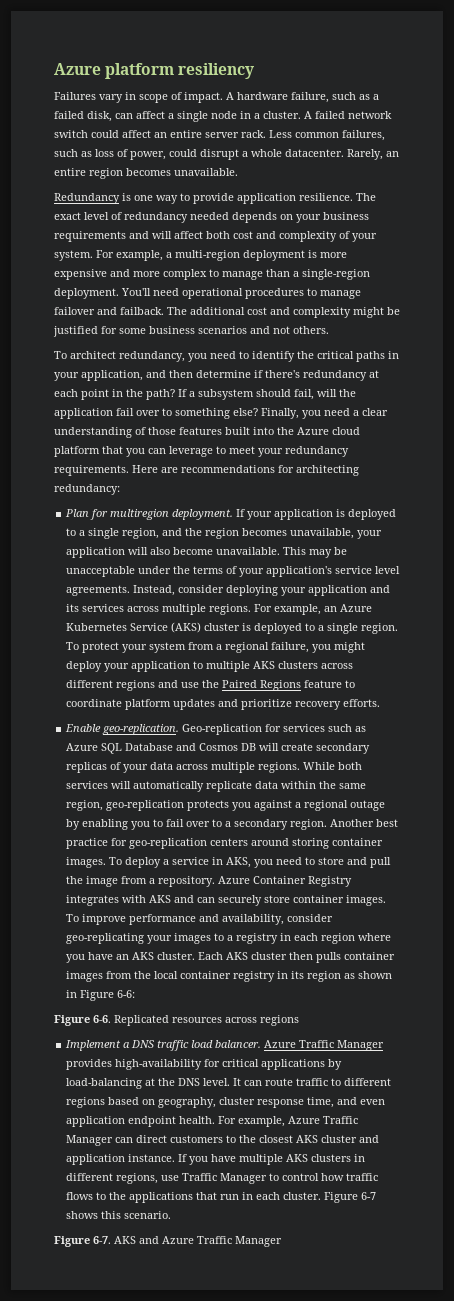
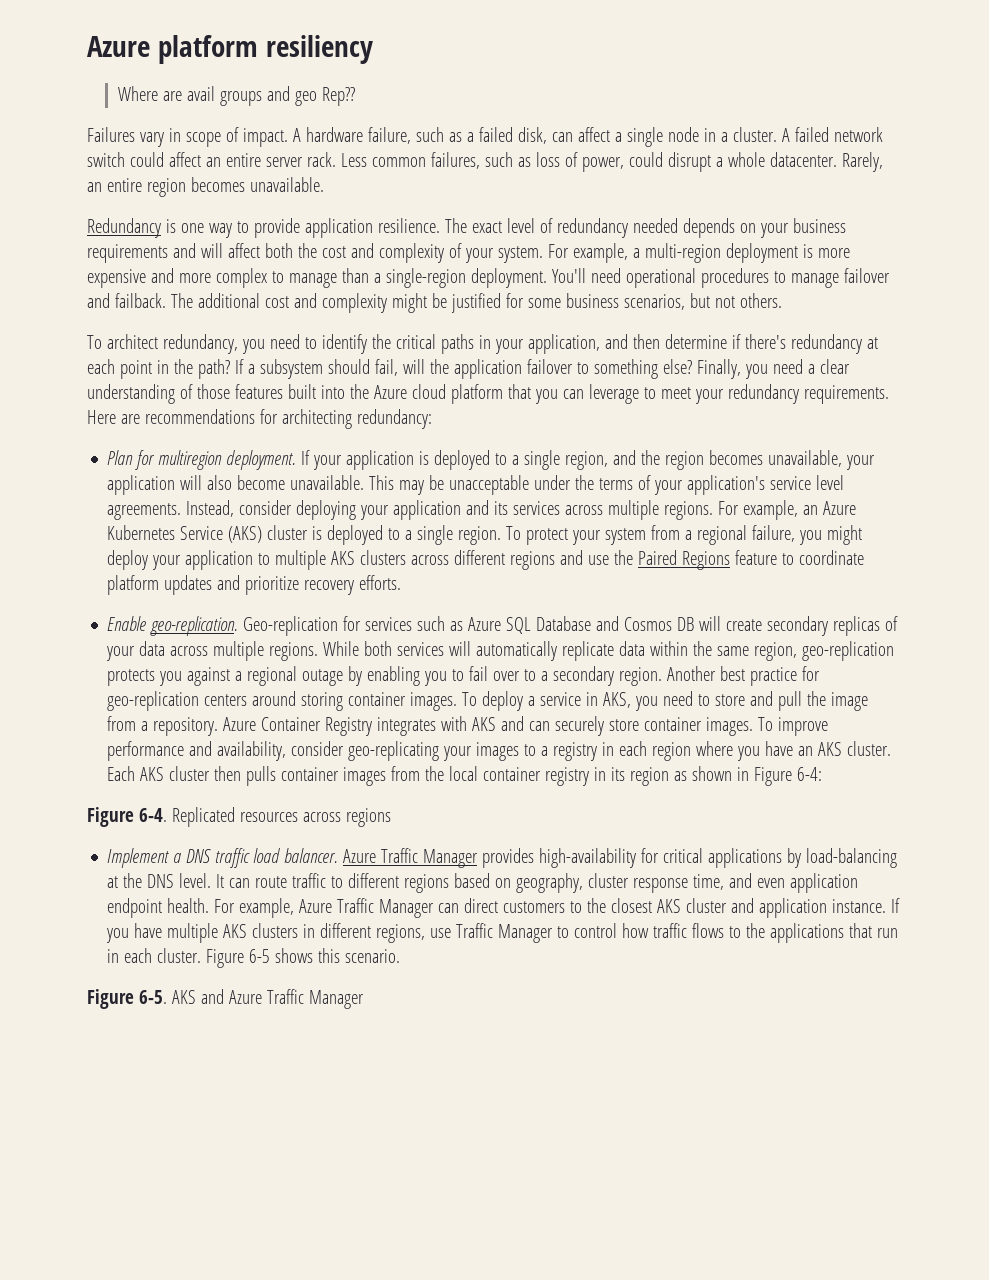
(255, 71) none -> [118,86,356,106] // Where are avail groups and geo Rep??
(230, 235) none -> [297,243,317,258] the
[198,326,270,334] scenarios and -> [623,293,710,310] scenarios, but
[116,408,160,416] fail over -> [526,359,573,374] failover
[117,990,136,998] [54,1015,111,1026] 6-6: // Figure 6-6. -> [797,767,823,781] [87,807,167,827] 6-4: // Figure 6-4.
[361,1192,377,1200] 6-7 -> [249,949,271,963] 6-5
[93,1236,111,1244] 6-7. -> [138,990,167,1004] 6-5.

